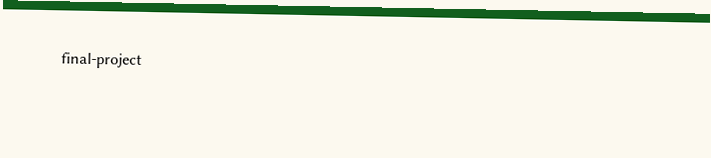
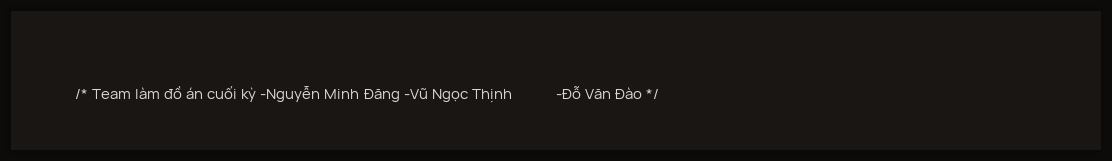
[61,52,142,69] final-project -> [75,86,660,103] /* Team làm đồ án cuối kỳ -Nguyễn Minh Đăng -Vũ Ngọc Thịnh -Đỗ Văn Đào */

